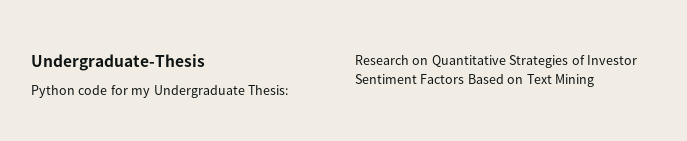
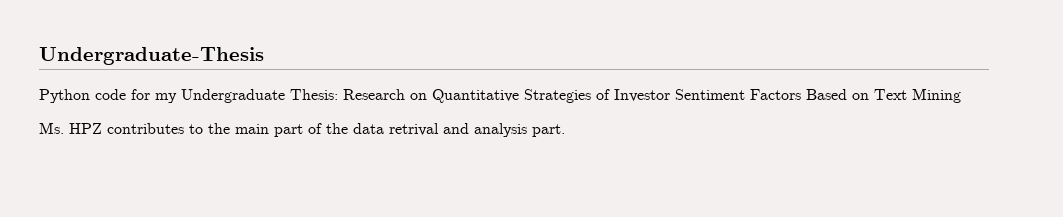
(594, 80) none -> [39,122,565,137] // Ms. HPZ contributes to the main part of the data retrival and analysis part.

